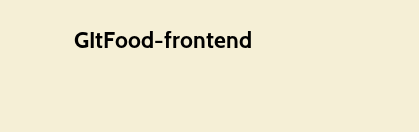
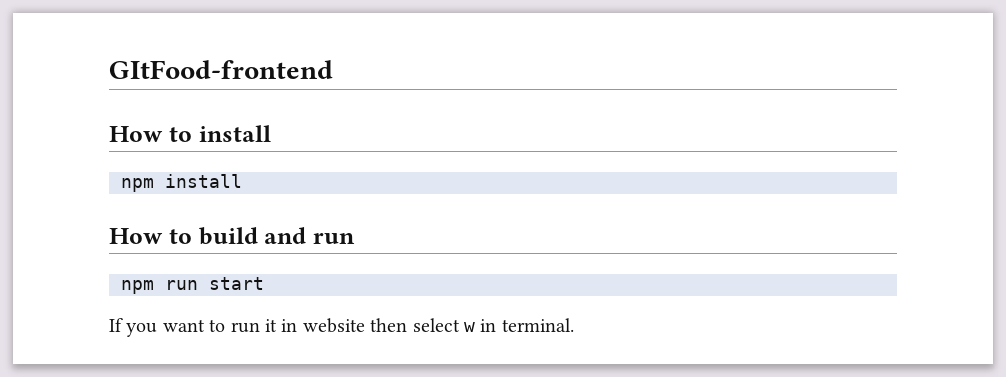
(252, 39) none -> [109,125,271,142] [121,174,242,192] [109,227,355,245] [121,277,264,294] [109,318,574,337] // How to install // npm install // How to build and run // npm run start // If you want to run it in website then select w in terminal.

